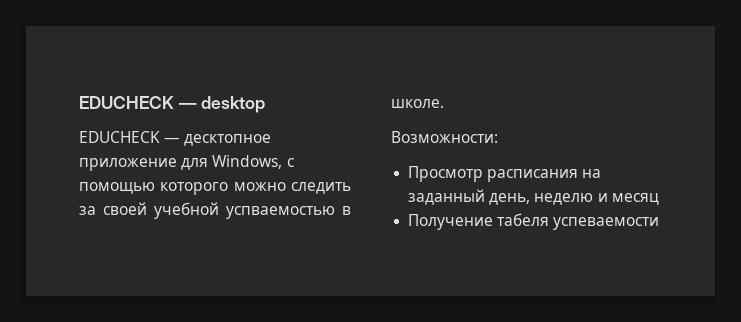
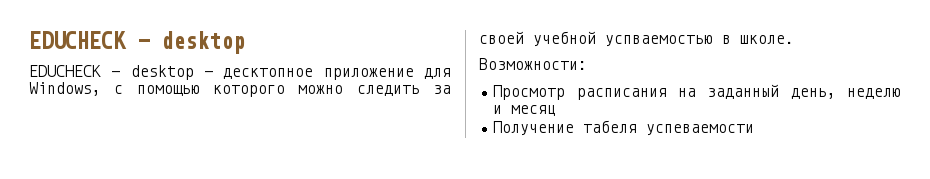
(160, 137) none -> [111,65,194,80] - desktop

